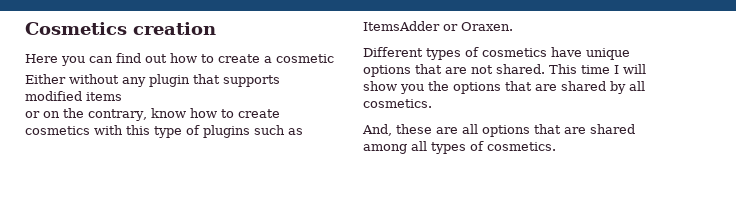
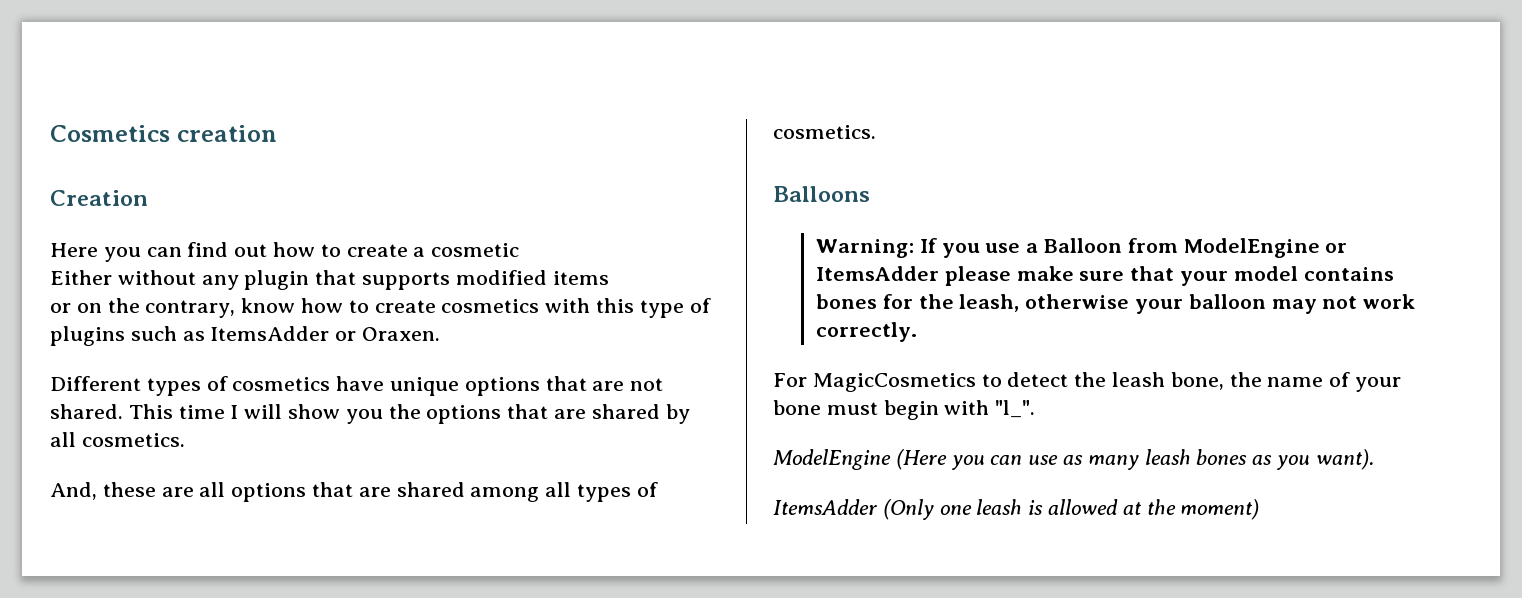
(216, 28) none -> [50,190,148,206] // Creation
(556, 146) none -> [773,186,870,202] [815,238,1348,258] [815,266,1394,286] [815,294,1416,314] [815,322,917,342] [773,372,1402,392] [773,400,1036,420] [773,449,1374,470] [773,499,1260,520] // Balloons // Warning: If you use a Balloon from ModelEngine or ItemsAdder please make sure that your model contains bones for the leash, otherwise your balloon may not work correctly. // For MagicCosmetics to detect the leash bone, the name of your bone must begin with "l_". // ModelEngine (Here you can use as many leash bones as you want). // ItemsAdder (Only one leash is allowed at the moment)

